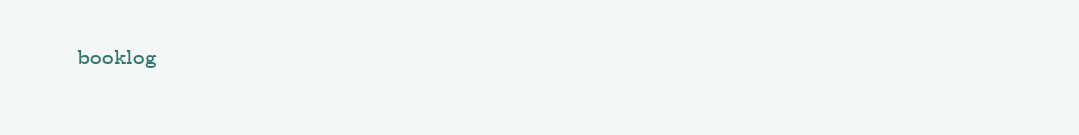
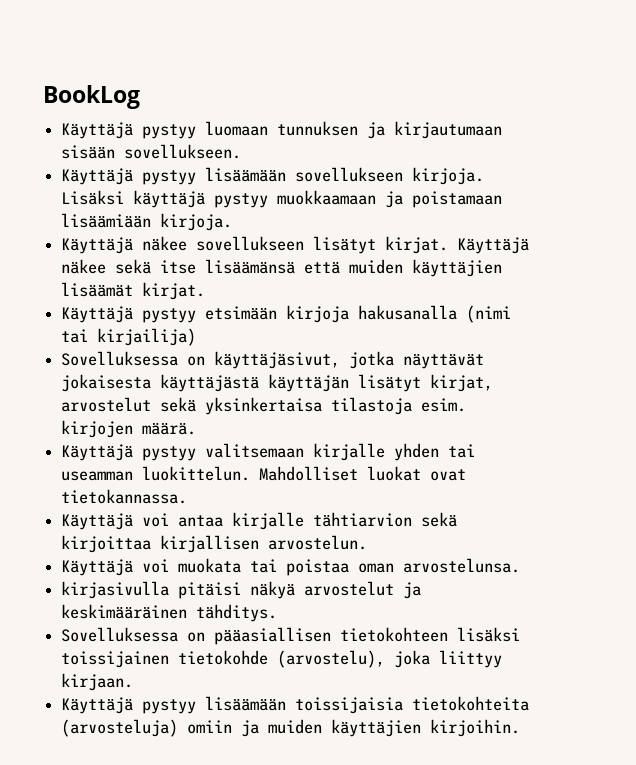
[77,50,157,68] booklog -> [43,85,140,109] [61,121,503,139] [61,144,242,159] [61,167,485,185] [61,190,503,208] [61,213,233,231] [61,236,530,254] [61,259,503,277] [61,282,206,300] [61,305,512,323] [61,328,197,346] [61,351,485,369] [61,374,494,392] [61,397,467,415] [61,420,197,438] [61,443,476,461] [61,466,467,481] [61,489,188,504] [61,512,458,530] [61,535,368,553] [61,558,521,576] [61,581,422,599] [61,604,278,622] [61,627,521,645] [61,650,503,668] [61,673,134,691] [61,696,530,714] [61,719,521,737] BookLog // Käyttäjä pystyy luomaan tunnuksen ja kirjautumaan sisään sovellukseen. // Käyttäjä pystyy lisäämään sovellukseen kirjoja. Lisäksi käyttäjä pystyy muokkaamaan ja poistamaan lisäämiään kirjoja. // Käyttäjä näkee sovellukseen lisätyt kirjat. Käyttäjä näkee sekä itse lisäämänsä että muiden käyttäjien lisäämät kirjat. // Käyttäjä pystyy etsimään kirjoja hakusanalla (nimi tai kirjailija) // Sovelluksessa on käyttäjäsivut, jotka näyttävät jokaisesta käyttäjästä käyttäjän lisätyt kirjat, arvostelut sekä yksinkertaisa tilastoja esim. kirjojen määrä. // Käyttäjä pystyy valitsemaan kirjalle yhden tai useamman luokittelun. Mahdolliset luokat ovat tietokannassa. // Käyttäjä voi antaa kirjalle tähtiarvion sekä kirjoittaa kirjallisen arvostelun. // Käyttäjä voi muokata tai poistaa oman arvostelunsa. // kirjasivulla pitäisi näkyä arvostelut ja keskimääräinen tähditys. // Sovelluksessa on pääasiallisen tietokohteen lisäksi toissijainen tietokohde (arvostelu), joka liittyy kirjaan. // Käyttäjä pystyy lisäämään toissijaisia tietokohteita (arvosteluja) omiin ja muiden käyttäjien kirjoihin.

